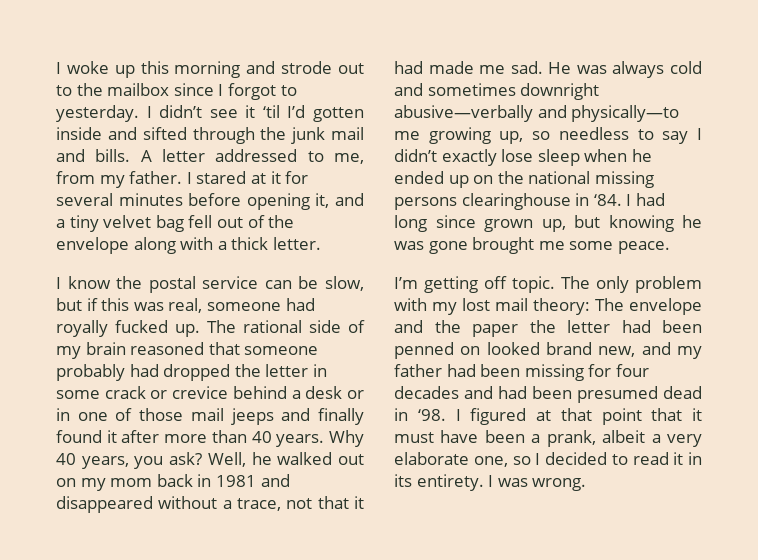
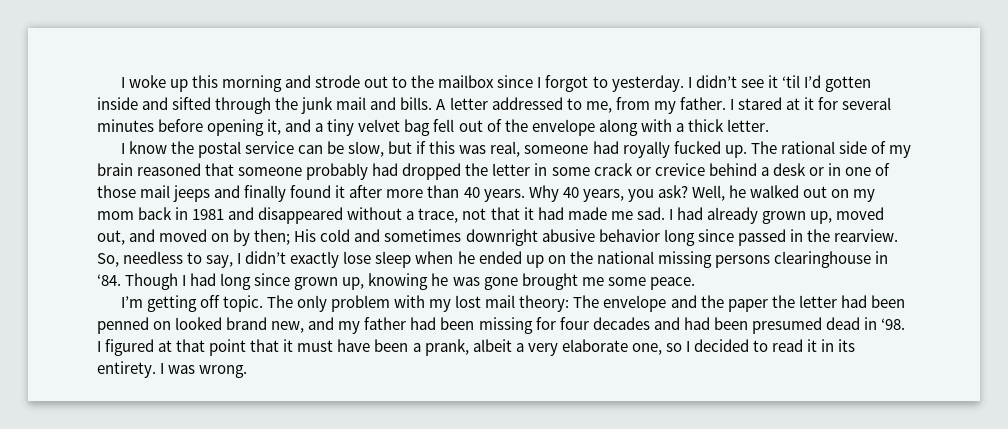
[548,61,702,78] [394,83,600,100] [394,105,680,122] [394,127,551,144] He was always cold and sometimes downright abusive—verbally and physically—to me growing up, so -> [668,207,885,224] [97,229,898,246] [97,253,119,267] I had already grown up, moved out, and moved on by then; His cold and sometimes downright abusive behavior long since passed in the rearview. So,
[662,131,689,144] say -> [206,255,234,268] say,
(622, 200) none -> [125,273,179,290] Though
[574,215,600,228] but -> (365, 283) none

